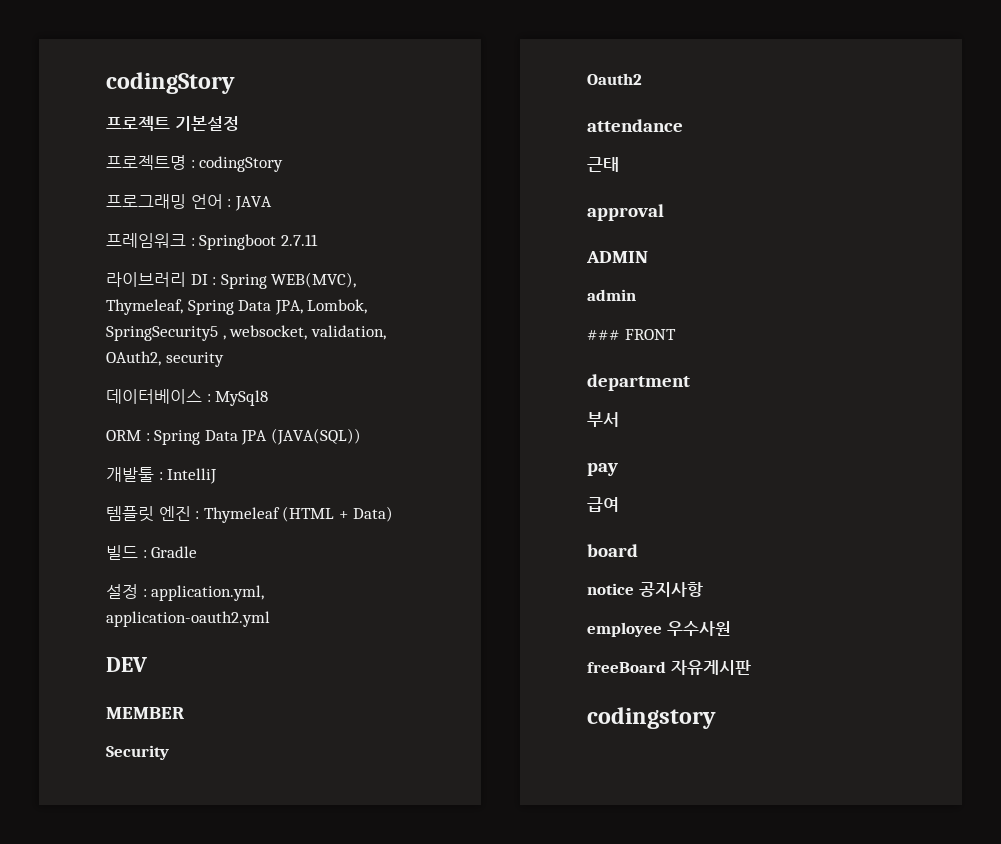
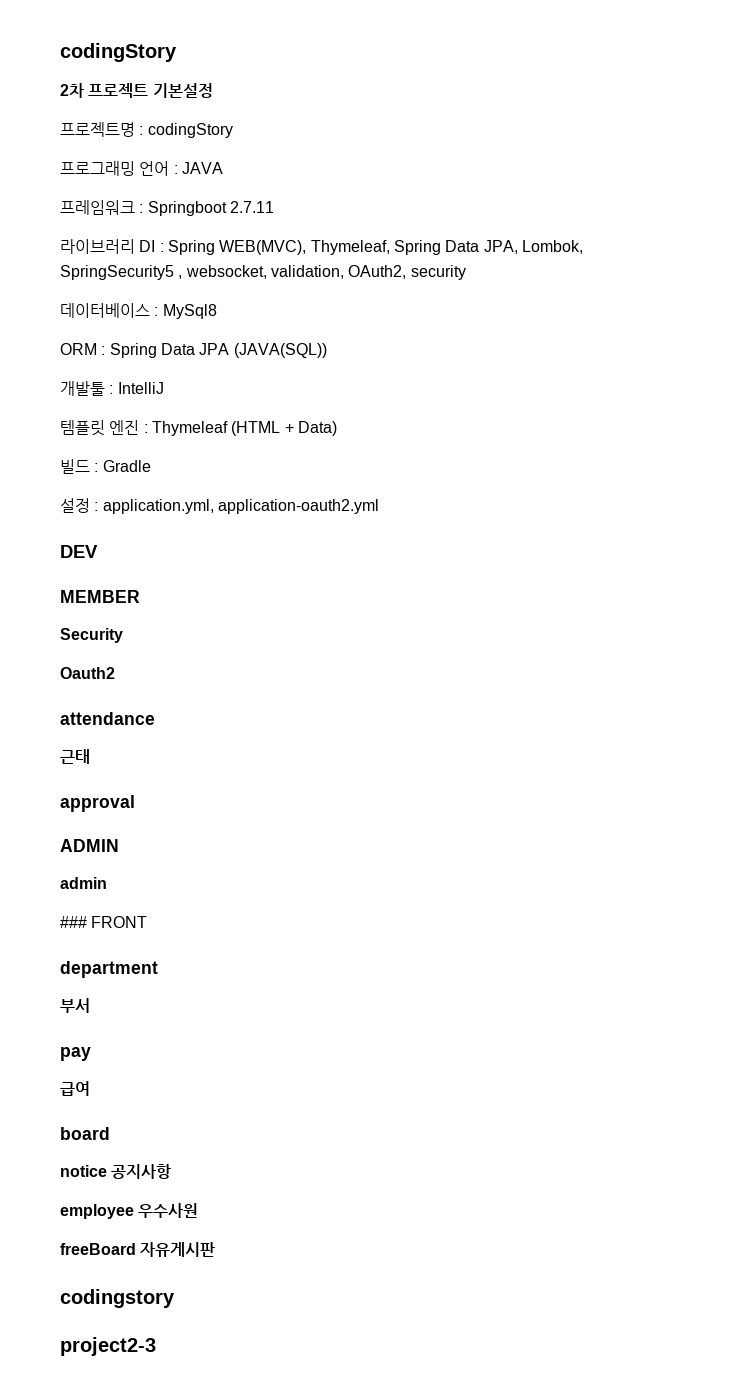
[106,72,235,94] codingStory // -> [60,43,177,62] [60,83,84,98] codingStory // 2차
(716, 718) none -> [60,1337,156,1356] // project2-3

